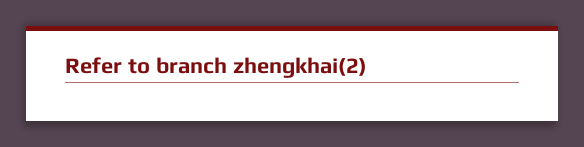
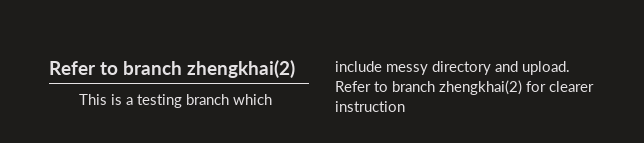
[65,57,367,78] Refer to branch zhengkhai(2) -> [49,60,295,78] [79,94,273,108] [335,61,570,75] [335,80,594,95] [335,101,405,112] Refer to branch zhengkhai(2) // This is a testing branch which include messy directory and upload. Refer to branch zhengkhai(2) for clearer instruction

